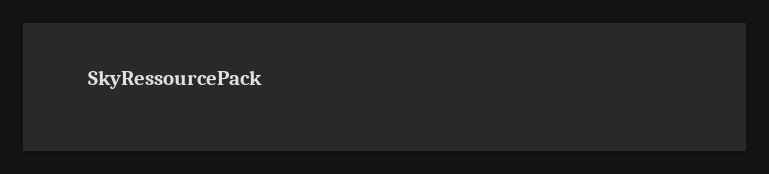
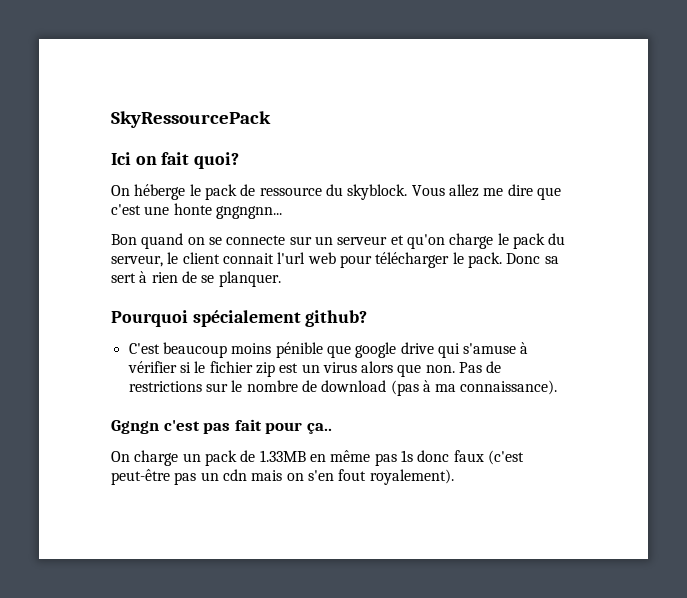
(262, 79) none -> [111,152,240,169] [111,184,561,200] [111,203,282,219] [111,233,566,249] [111,252,559,268] [111,271,281,287] [111,310,368,327] [128,342,529,358] [127,361,502,377] [128,380,558,396] [111,419,332,434] [111,450,524,466] [111,469,454,485] // Ici on fait quoi? // On héberge le pack de ressource du skyblock. Vous allez me dire que c'est une honte gngngnn... // Bon quand on se connecte sur un serveur et qu'on charge le pack du serveur, le client connait l'url web pour télécharger le pack. Donc sa sert à rien de se planquer. // Pourquoi spécialement github? // C'est beaucoup moins pénible que google drive qui s'amuse à vérifier si le fichier zip est un virus alors que non. Pas de restrictions sur le nombre de download (pas à ma connaissance). // Ggngn c'est pas fait pour ça.. // On charge un pack de 1.33MB en même pas 1s donc faux (c'est peut-être pas un cdn mais on s'en fout royalement).

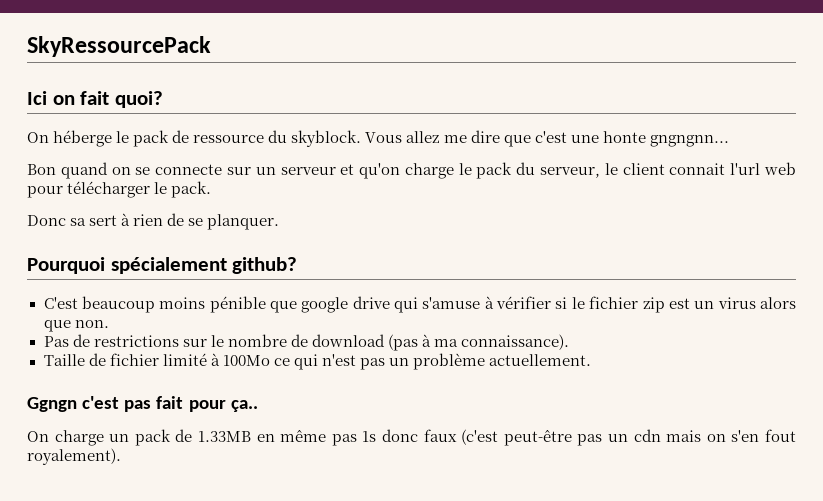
(502, 260) none -> (212, 189) //
(455, 369) none -> (109, 324) //
(558, 387) none -> [43,353,592,370] // Taille de fichier limité à 100Mo ce qui n'est pas un problème actuellement.

